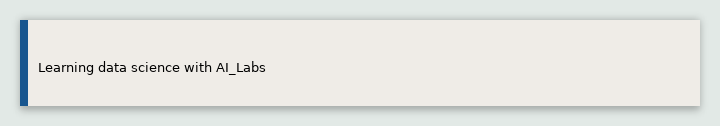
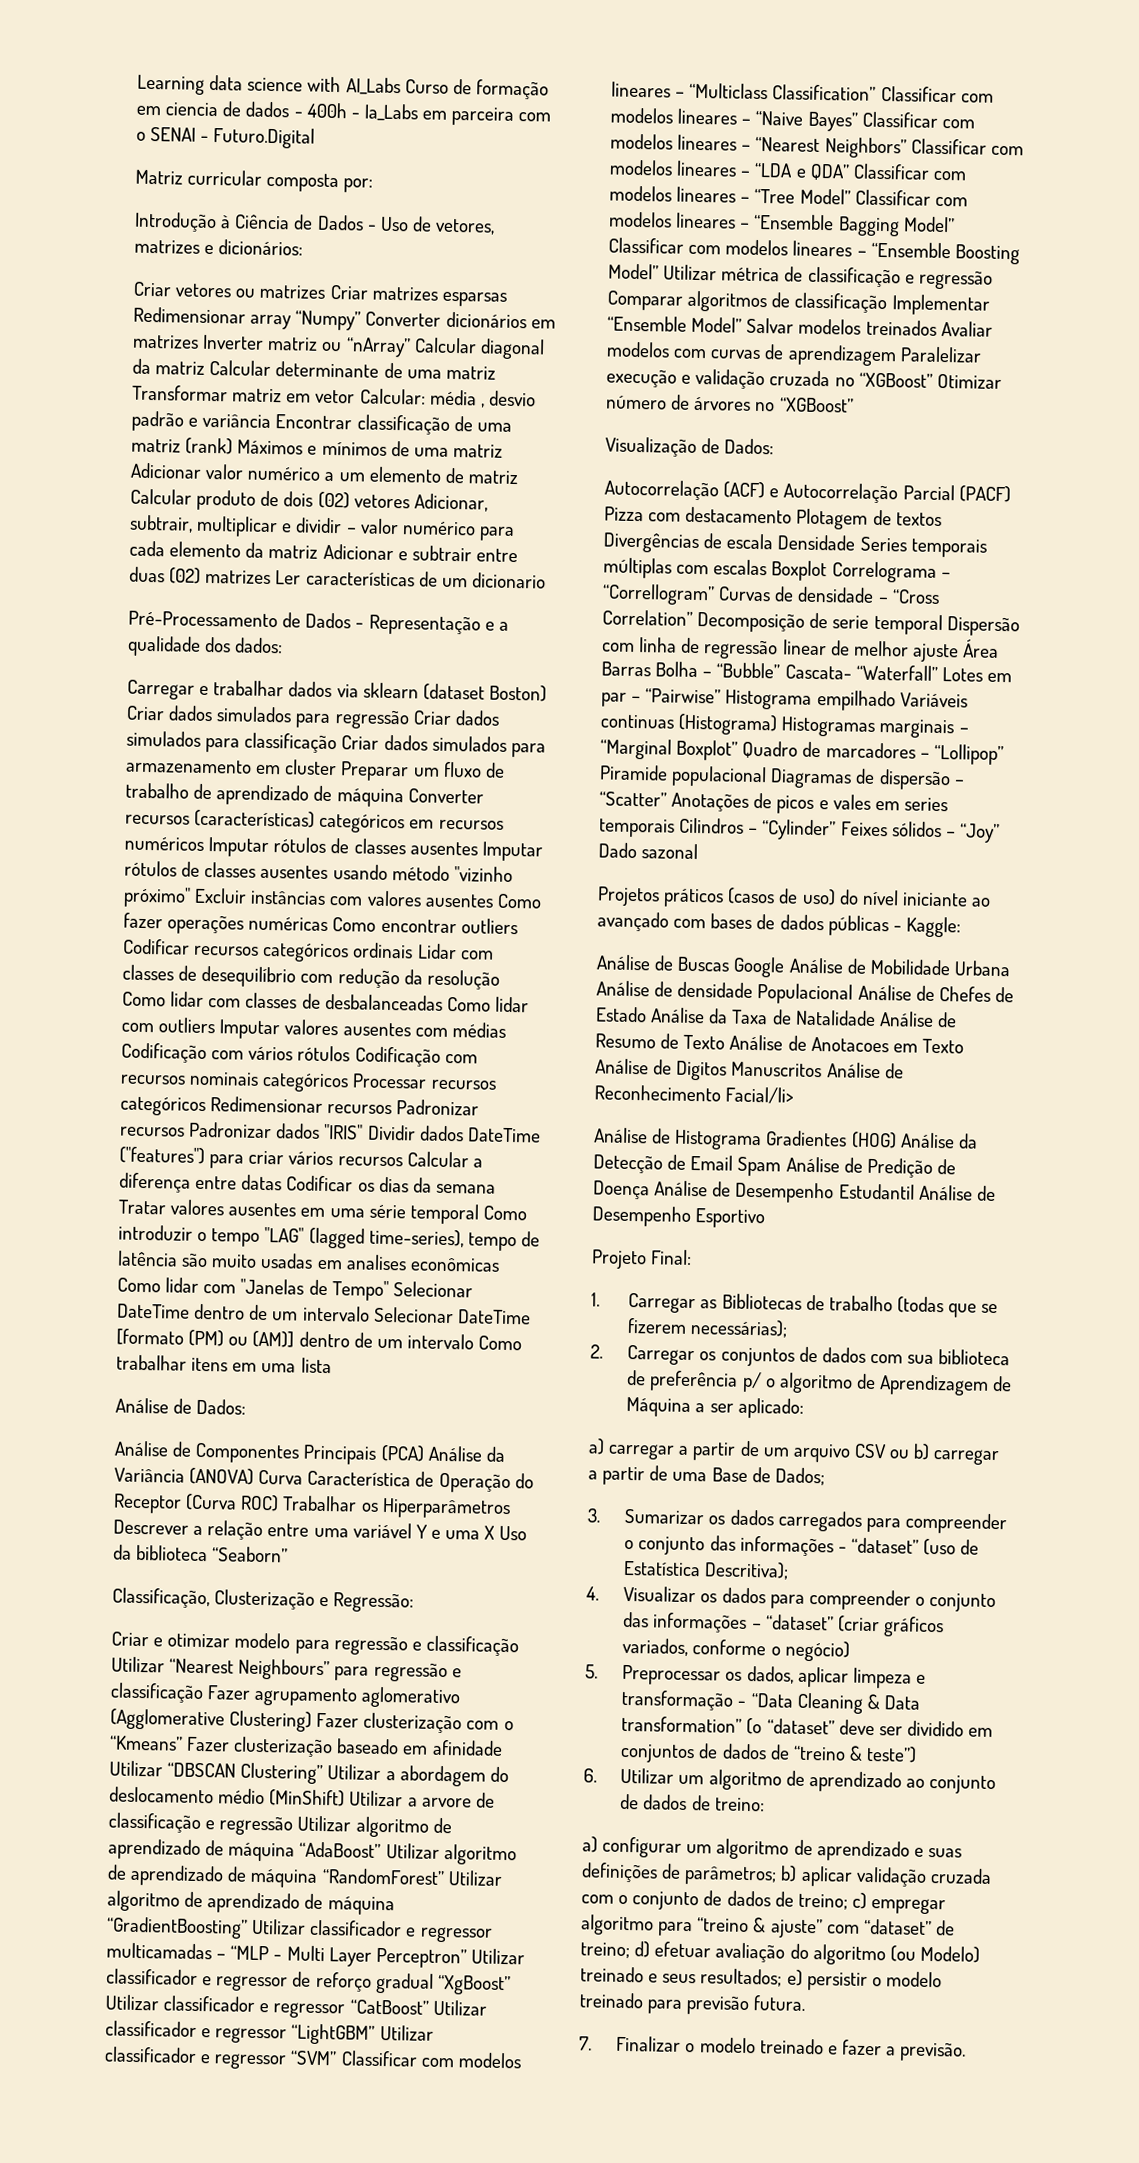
(266, 68) none -> [404,78,549,100] [136,101,552,126] [136,126,316,149] [135,169,374,193] [134,211,496,235] [134,239,304,256] [133,281,507,307] [133,306,556,331] [132,334,545,360] [132,358,496,380] [132,384,536,408] [131,410,512,435] [131,437,503,458] [130,462,519,485] [130,488,488,512] [129,514,515,542] [129,540,518,563] [129,566,546,589] [128,610,509,636] [127,635,284,657] [127,679,547,702] [126,705,500,730] [126,730,546,758] [126,758,505,782] [125,782,484,808] [125,809,504,834] [124,836,543,862] [124,860,513,883] [123,886,542,909] [123,912,518,935] [123,938,494,963] [122,964,500,990] [122,991,529,1013] [121,1017,506,1040] [121,1042,478,1067] [120,1071,497,1093] [120,1096,480,1117] [120,1121,541,1143] [119,1146,483,1169] [119,1172,496,1194] [118,1199,527,1225] [118,1224,540,1252] [117,1250,500,1272] [117,1277,473,1302] [117,1303,531,1325] [116,1328,523,1351] [116,1354,332,1374] [115,1397,247,1415] [114,1440,505,1465] [114,1467,534,1494] [113,1493,511,1520] [113,1519,528,1541] [113,1544,289,1563] [112,1587,415,1613] [111,1631,519,1657] [111,1656,462,1683] [110,1682,462,1709] [110,1708,514,1734] [109,1735,503,1758] [109,1760,509,1787] [109,1786,495,1808] [108,1812,452,1838] [108,1838,517,1866] [107,1864,503,1888] [107,1890,395,1916] [106,1916,493,1943] [106,1942,525,1969] [106,1968,511,1996] [105,1994,487,2019] [105,2020,434,2045] [104,2046,522,2070] [611,81,994,103] [610,107,975,132] [610,133,1024,159] [609,159,966,181] [609,185,968,207] [609,211,955,237] [608,237,1020,265] [608,263,993,290] [607,290,990,316] [607,315,993,337] [606,341,982,367] [606,368,1002,390] [606,394,854,413] [605,436,775,457] [604,479,1011,504] [604,506,942,530] [603,532,987,558] [603,557,951,583] [602,583,940,606] [602,609,1020,637] [602,637,1000,663] [601,661,1012,683] [601,688,968,712] [600,713,969,739] [600,738,1004,766] [599,764,965,791] [599,791,948,814] [599,817,1000,844] [598,842,699,860] [597,886,992,908] [597,911,961,938] [596,954,1011,978] [596,980,1014,1005] [595,1006,957,1028] [595,1033,964,1054] [595,1058,904,1081] [594,1084,795,1104] [594,1127,978,1151] [593,1154,956,1178] [593,1180,996,1204] [592,1205,766,1229] [591,1249,693,1270] [591,1292,999,1318] [627,1317,789,1338] [590,1344,1011,1367] [627,1369,1013,1396] [626,1396,804,1419] [588,1438,1001,1466] [588,1465,825,1486] [587,1508,1007,1535] [624,1535,980,1557] [623,1560,790,1580] [586,1585,997,1613] [623,1611,944,1638] [622,1637,850,1662] [585,1664,926,1689] [621,1689,920,1714] [621,1715,994,1738] [620,1743,918,1764] [583,1767,997,1795] [620,1793,765,1812] [582,1836,962,1862] [581,1862,992,1887] [581,1890,947,1915] [581,1914,955,1939] [580,1941,980,1966] [580,1966,942,1992] [579,1992,807,2016] [579,2035,967,2062] Curso de formação em ciencia de dados - 400h - Ia_Labs em parceira com o SENAI - Futuro.Digital // Matriz curricular composta por: // Introdução à Ciência de Dados - Uso de vetores, matrizes e dicionários: // Criar vetores ou matrizes Criar matrizes esparsas Redimensionar array “Numpy” Converter dicionários em matrizes Inverter matriz ou “nArray” Calcular diagonal da matriz Calcular determinante de uma matriz Transformar matriz em vetor Calcular: média , desvio padrão e variância Encontrar classificação de uma matriz (rank) Máximos e mínimos de uma matriz Adicionar valor numérico a um elemento de matriz Calcular produto de dois (02) vetores Adicionar, subtrair, multiplicar e dividir – valor numérico para cada elemento da matriz Adicionar e subtrair entre duas (02) matrizes Ler características de um dicionario // Pré-Processamento de Dados - Representação e a qualidade dos dados: // Carregar e trabalhar dados via sklearn (dataset Boston) Criar dados simulados para regressão Criar dados simulados para classificação Criar dados simulados para armazenamento em cluster Preparar um fluxo de trabalho de aprendizado de máquina Converter recursos (características) categóricos em recursos numéricos Imputar rótulos de classes ausentes Imputar rótulos de classes ausentes usando método "vizinho próximo" Excluir instâncias com valores ausentes Como fazer operações numéricas Como encontrar outliers Codificar recursos categóricos ordinais Lidar com classes de desequilíbrio com redução da resolução Como lidar com classes de desbalanceadas Como lidar com outliers Imputar valores ausentes com médias Codificação com vários rótulos Codificação com recursos nominais categóricos Processar recursos categóricos Redimensionar recursos Padronizar recursos Padronizar dados "IRIS" Dividir dados DateTime ("features") para criar vários recursos Calcular a diferença entre datas Codificar os dias da semana Tratar valores ausentes em uma série temporal Como introduzir o tempo "LAG" (lagged time-series), tempo de latência são muito usadas em analises econômicas Como lidar com "Janelas de Tempo" Selecionar DateTime dentro de um intervalo Selecionar DateTime [formato (PM) ou (AM)] dentro de um intervalo Como trabalhar itens em uma lista // Análise de Dados: // Análise de Componentes Principais (PCA) Análise da Variância (ANOVA) Curva Característica de Operação do Receptor (Curva ROC) Trabalhar os Hiperparâmetros Descrever a relação entre uma variável Y e uma X Uso da biblioteca “Seaborn” // Classificação, Clusterização e Regressão: // Criar e otimizar modelo para regressão e classificação Utilizar “Nearest Neighbours” para regressão e classificação Fazer agrupamento aglomerativo (Agglomerative Clustering) Fazer clusterização com o “Kmeans” Fazer clusterização baseado em afinidade Utilizar “DBSCAN Clustering” Utilizar a abordagem do deslocamento médio (MinShift) Utilizar a arvore de classificação e regressão Utilizar algoritmo de aprendizado de máquina “AdaBoost” Utilizar algoritmo de aprendizado de máquina “RandomForest” Utilizar algoritmo de aprendizado de máquina “GradientBoosting” Utilizar classificador e regressor multicamadas – “MLP - Multi Layer Perceptron” Utilizar classificador e regressor de reforço gradual “XgBoost” Utilizar classificador e regressor “CatBoost” Utilizar classificador e regressor “LightGBM” Utilizar classificador e regressor “SVM” Classificar com modelos lineares – “Multiclass Classification” Classificar com modelos lineares – “Naive Bayes” Classificar com modelos lineares – “Nearest Neighbors” Classificar com modelos lineares – “LDA e QDA” Classificar com modelos lineares – “Tree Model” Classificar com modelos lineares – “Ensemble Bagging Model” Classificar com modelos lineares – “Ensemble Boosting Model” Utilizar métrica de classificação e regressão Comparar algoritmos de classificação Implementar “Ensemble Model” Salvar modelos treinados Avaliar modelos com curvas de aprendizagem Paralelizar execução e validação cruzada no “XGBoost” Otimizar número de árvores no “XGBoost” // Visualização de Dados: // Autocorrelação (ACF) e Autocorrelação Parcial (PACF) Pizza com destacamento Plotagem de textos Divergências de escala Densidade Series temporais múltiplas com escalas Boxplot Correlograma – “Correllogram” Curvas de densidade – “Cross Correlation” Decomposição de serie temporal Dispersão com linha de regressão linear de melhor ajuste Área Barras Bolha – “Bubble” Cascata- “Waterfall” Lotes em par – “Pairwise” Histograma empilhado Variáveis continuas (Histograma) Histogramas marginais – “Marginal Boxplot” Quadro de marcadores – “Lollipop” Piramide populacional Diagramas de dispersão – “Scatter” Anotações de picos e vales em series temporais Cilindros – “Cylinder” Feixes sólidos – “Joy” Dado sazonal // Projetos práticos (casos de uso) do nível iniciante ao avançado com bases de dados públicas - Kaggle: // Análise de Buscas Google Análise de Mobilidade Urbana Análise de densidade Populacional Análise de Chefes de Estado Análise da Taxa de Natalidade Análise de Resumo de Texto Análise de Anotacoes em Texto Análise de Digitos Manuscritos Análise de Reconhecimento Facial/li> // Análise de Histograma Gradientes (HOG) Análise da Detecção de Email Spam Análise de Predição de Doença Análise de Desempenho Estudantil Análise de Desempenho Esportivo // Projeto Final: // 1. Carregar as Bibliotecas de trabalho (todas que se fizerem necessárias); // 2. Carregar os conjuntos de dados com sua biblioteca de preferência p/ o algoritmo de Aprendizagem de Máquina a ser aplicado: // a) carregar a partir de um arquivo CSV ou b) carregar a partir de uma Base de Dados; // 3. Sumarizar os dados carregados para compreender o conjunto das informações - “dataset” (uso de Estatística Descritiva); // 4. Visualizar os dados para compreender o conjunto das informações – “dataset” (criar gráficos variados, conforme o negócio) // 5. Preprocessar os dados, aplicar limpeza e transformação - “Data Cleaning & Data transformation” (o “dataset” deve ser dividido em conjuntos de dados de “treino & teste”) // 6. Utilizar um algoritmo de aprendizado ao conjunto de dados de treino: // a) configurar um algoritmo de aprendizado e suas definições de parâmetros; b) aplicar validação cruzada com o conjunto de dados de treino; c) empregar algoritmo para “treino & ajuste” com “dataset” de treino; d) efetuar avaliação do algoritmo (ou Modelo) treinado e seus resultados; e) persistir o modelo treinado para previsão futura. // 7. Finalizar o modelo treinado e fazer a previsão.

